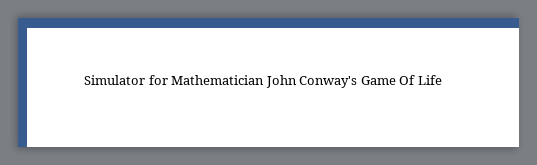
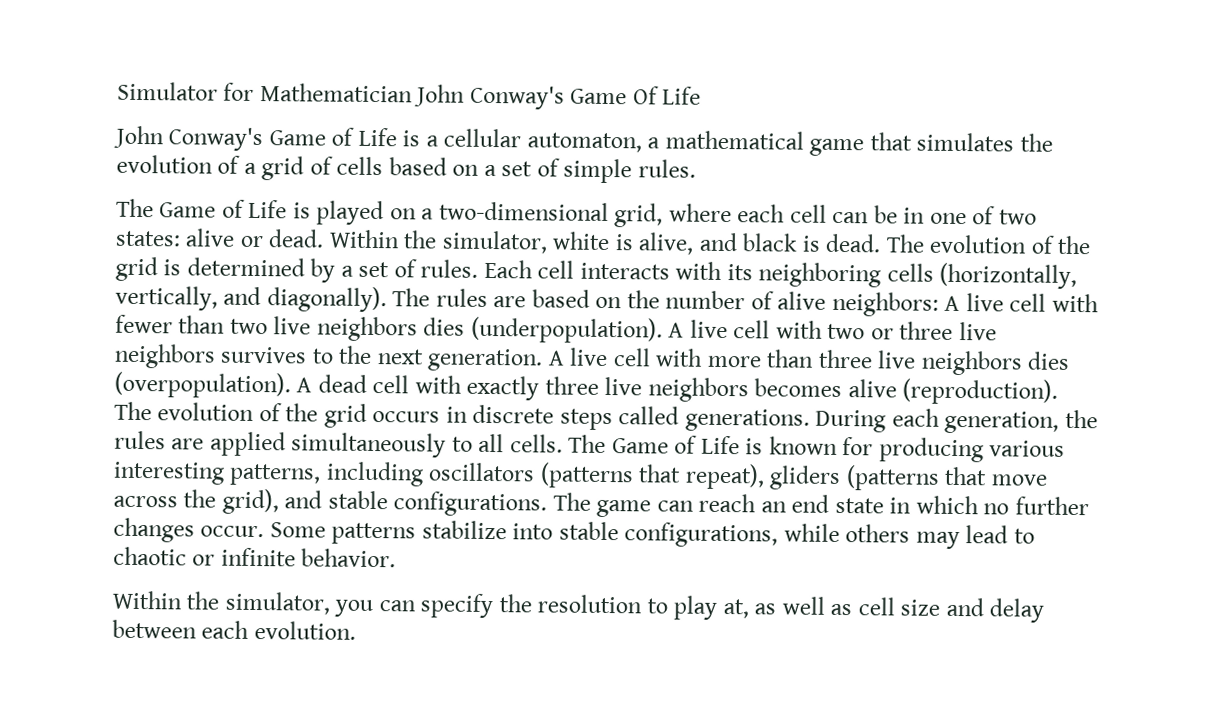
(442, 80) none -> [113,125,1053,157] [116,154,696,184] [116,198,1037,228] [115,228,1092,255] [115,256,1078,290] [115,285,1099,317] [115,314,997,344] [114,343,1071,376] [114,371,1059,405] [114,401,1098,434] [114,430,1066,463] [113,461,1047,491] [113,488,1089,518] [113,517,1035,550] [113,546,397,568] [112,590,1045,623] [112,619,356,640] // John Conway's Game of Life is a cellular automaton, a mathematical game that simulates the evolution of a grid of cells based on a set of simple rules. // The Game of Life is played on a two-dimensional grid, where each cell can be in one of two states: alive or dead. Within the simulator, white is alive, and black is dead. The evolution of the grid is determined by a set of rules. Each cell interacts with its neighboring cells (horizontally, vertically, and diagonally). The rules are based on the number of alive neighbors: A live cell with fewer than two live neighbors dies (underpopulation). A live cell with two or three live neighbors survives to the next generation. A live cell with more than three live neighbors dies (overpopulation). A dead cell with exactly three live neighbors becomes alive (reproduction). The evolution of the grid occurs in discrete steps called generations. During each generation, the rules are applied simultaneously to all cells. The Game of Life is known for producing various interesting patterns, including oscillators (patterns that repeat), gliders (patterns that move across the grid), and stable configurations. The game can reach an end state in which no further changes occur. Some patterns stabilize into stable configurations, while others may lead to chaotic or infinite behavior. // Within the simulator, you can specify the resolution to play at, as well as cell size and delay between each evolution.

